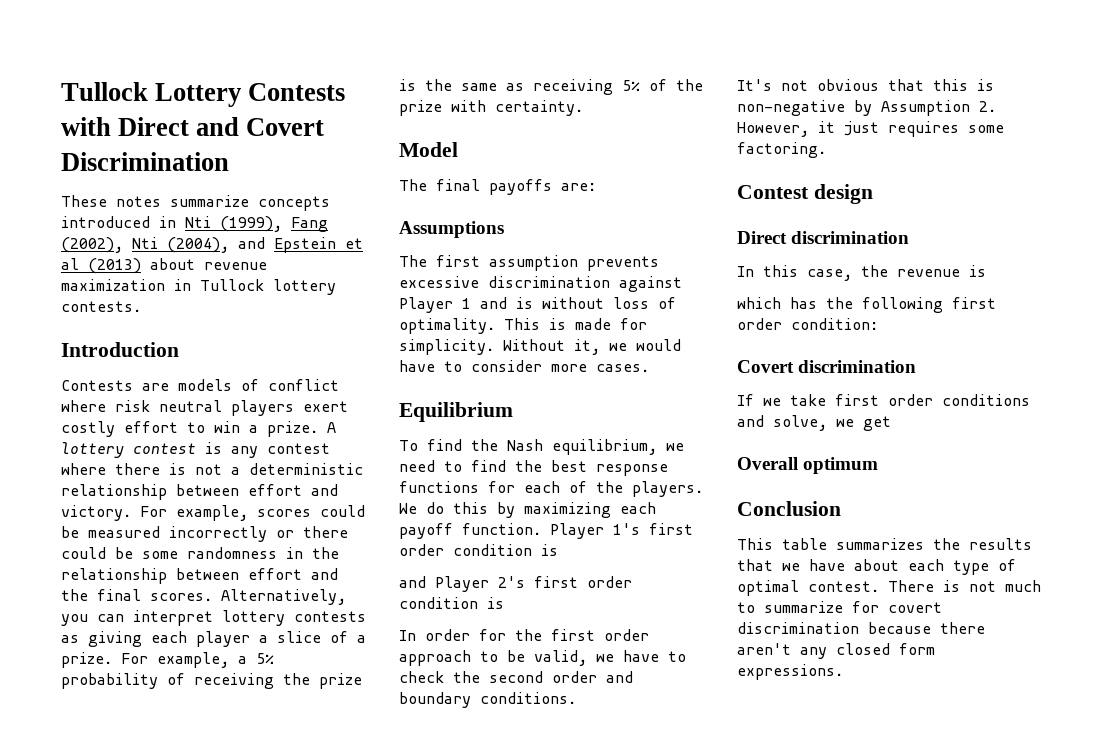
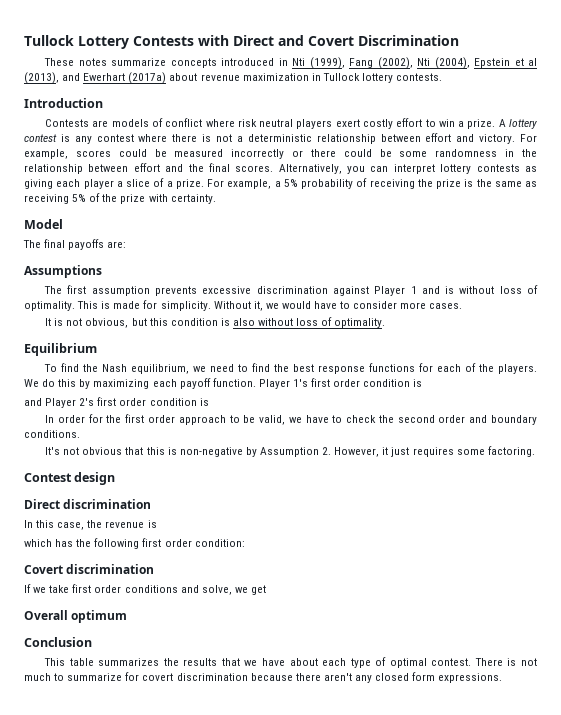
[238,237,265,249] and -> (470, 63) none
[88,258,141,274] (2013) -> [24,72,167,84] (2013), and Ewerhart (2017a)
(649, 368) none -> [45,317,386,328] // It is not obvious, but this condition is also without loss of optimality.

